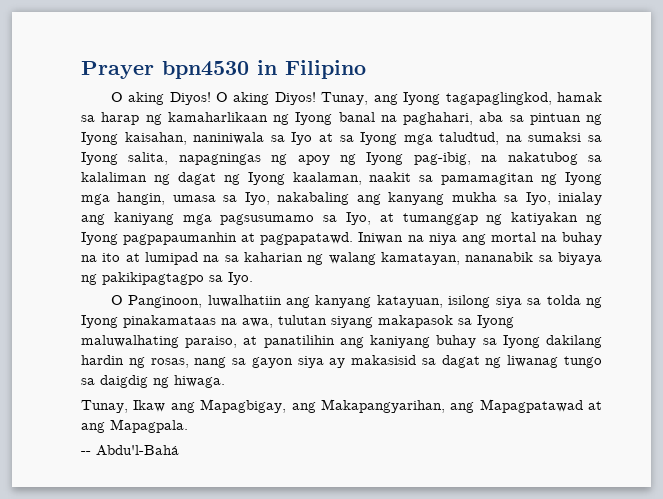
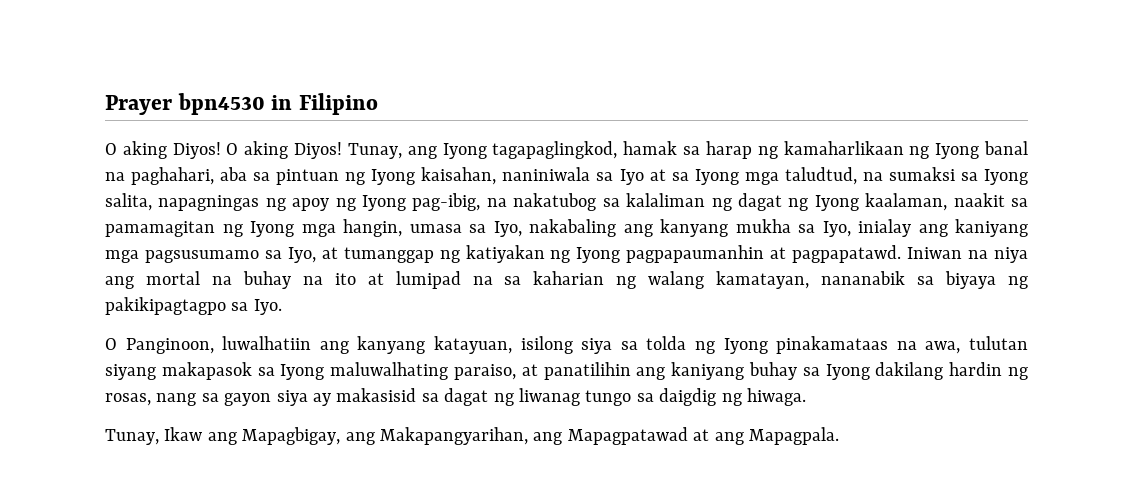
[81,445,179,456] // -- Abdu'l-Bahá -> (839, 436) none

